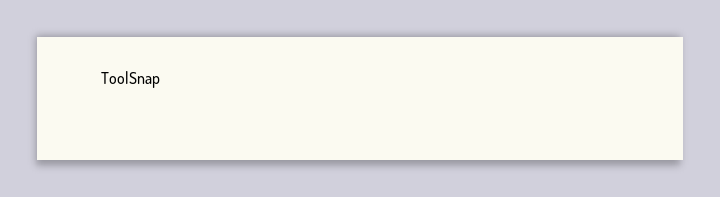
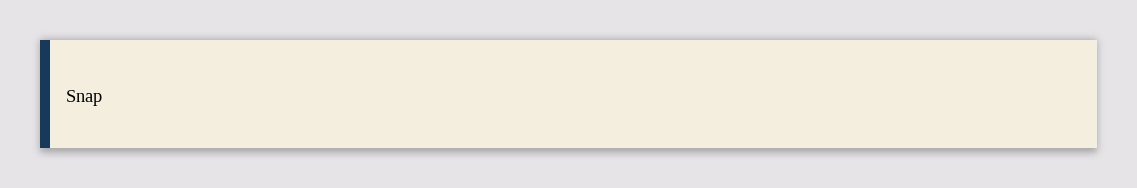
[101,71,160,88] ToolSnap -> [66,90,102,106] Snap

